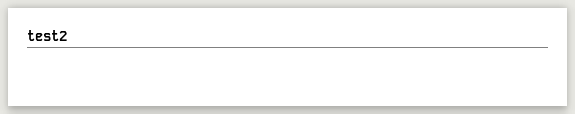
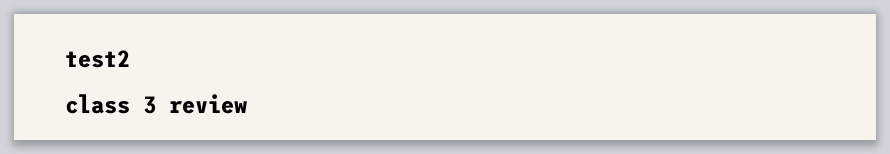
(67, 35) none -> [65,94,247,114] // class 3 review

